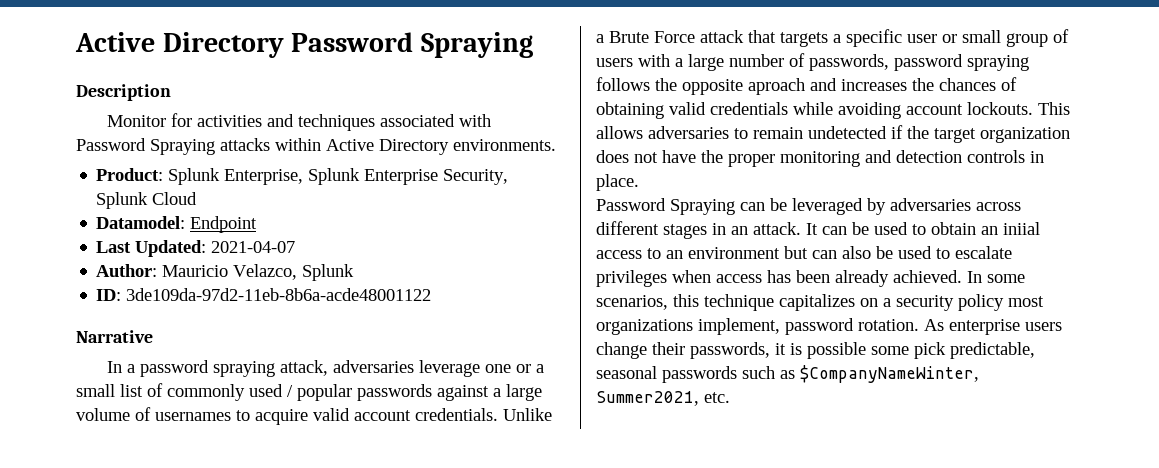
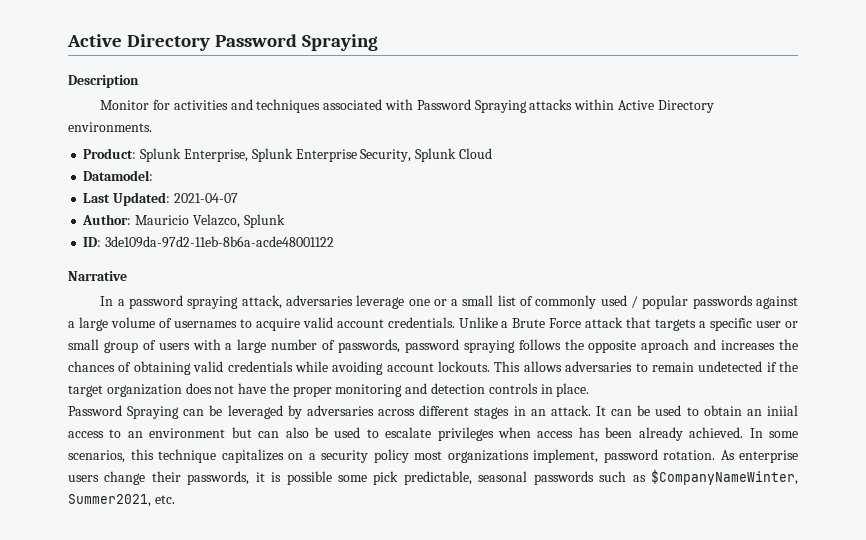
[190,216,258,233] Endpoint -> (154, 175) none

